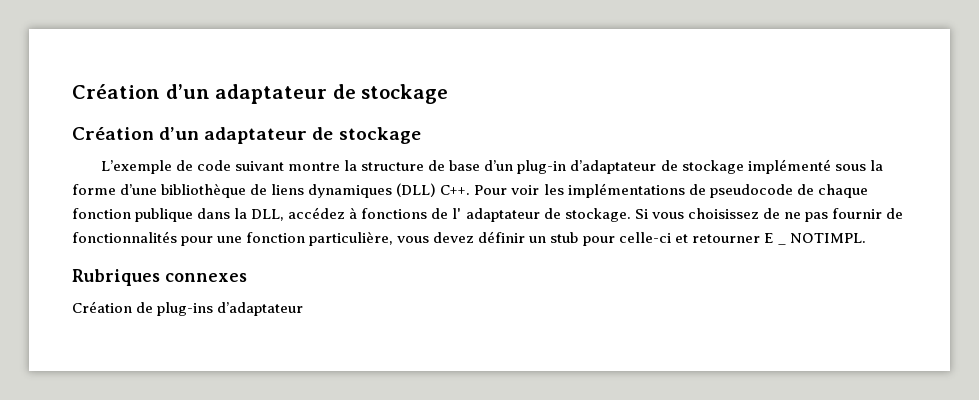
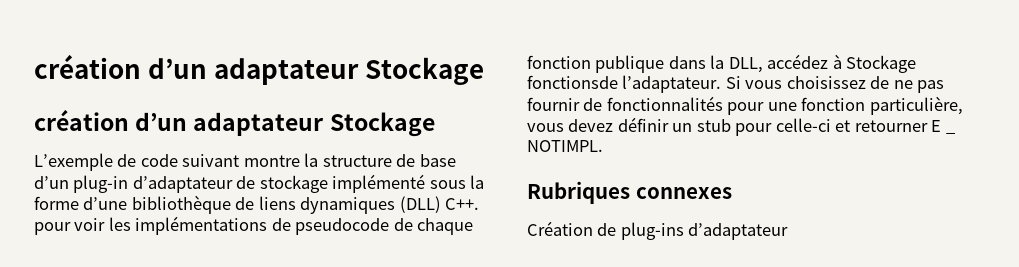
[72,84,449,104] [72,126,421,144] Création d’un adaptateur de stockage // Création d’un adaptateur de stockage -> [34,54,485,85] [34,109,435,137] création d’un adaptateur Stockage // création d’un adaptateur Stockage
[474,185,508,195] Pour -> [34,222,71,235] pour
[361,208,631,222] fonctions de l' adaptateur de stockage. -> [846,55,917,73] [527,75,722,93] Stockage fonctionsde l’adaptateur.

